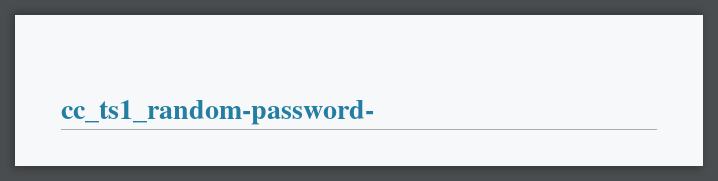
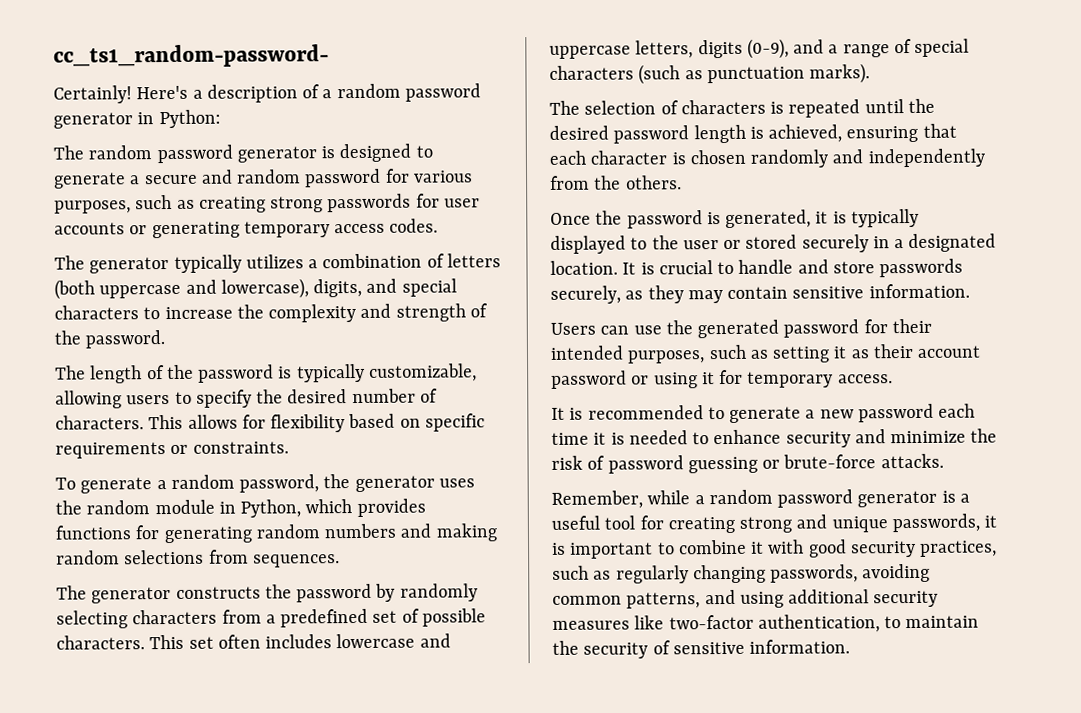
(374, 112) none -> [53,83,481,104] [53,109,221,129] [53,143,433,164] [53,168,473,189] [54,193,480,214] [54,218,439,239] [54,253,501,274] [54,278,457,300] [54,303,488,323] [54,330,166,349] [55,363,477,384] [55,388,438,409] [55,413,485,433] [55,441,289,459] [55,474,475,494] [55,498,426,518] [55,523,497,544] [56,549,340,568] [56,583,478,604] [56,608,486,629] [56,633,451,650] [549,38,970,59] [549,63,871,85] [549,98,935,118] [549,123,957,144] [549,148,985,168] [550,175,682,190] [550,208,919,229] [550,233,997,254] [550,258,964,278] [550,283,970,304] [550,318,932,339] [550,343,982,364] [551,369,893,389] [551,403,976,423] [551,428,998,448] [551,453,944,474] [551,489,970,509] [551,513,998,534] [552,539,998,559] [552,563,931,584] [552,589,939,609] [552,614,980,633] [552,639,851,659] // Certainly! Here's a description of a random password generator in Python: // The random password generator is designed to generate a secure and random password for various purposes, such as creating strong passwords for user accounts or generating temporary access codes. // The generator typically utilizes a combination of letters (both uppercase and lowercase), digits, and special characters to increase the complexity and strength of the password. // The length of the password is typically customizable, allowing users to specify the desired number of characters. This allows for flexibility based on specific requirements or constraints. // To generate a random password, the generator uses the random module in Python, which provides functions for generating random numbers and making random selections from sequences. // The generator constructs the password by randomly selecting characters from a predefined set of possible characters. This set often includes lowercase and uppercase letters, digits (0-9), and a range of special characters (such as punctuation marks). // The selection of characters is repeated until the desired password length is achieved, ensuring that each character is chosen randomly and independently from the others. // Once the password is generated, it is typically displayed to the user or stored securely in a designated location. It is crucial to handle and store passwords securely, as they may contain sensitive information. // Users can use the generated password for their intended purposes, such as setting it as their account password or using it for temporary access. // It is recommended to generate a new password each time it is needed to enhance security and minimize the risk of password guessing or brute-force attacks. // Remember, while a random password generator is a useful tool for creating strong and unique passwords, it is important to combine it with good security practices, such as regularly changing passwords, avoiding common patterns, and using additional security measures like two-factor authentication, to maintain the security of sensitive information.

